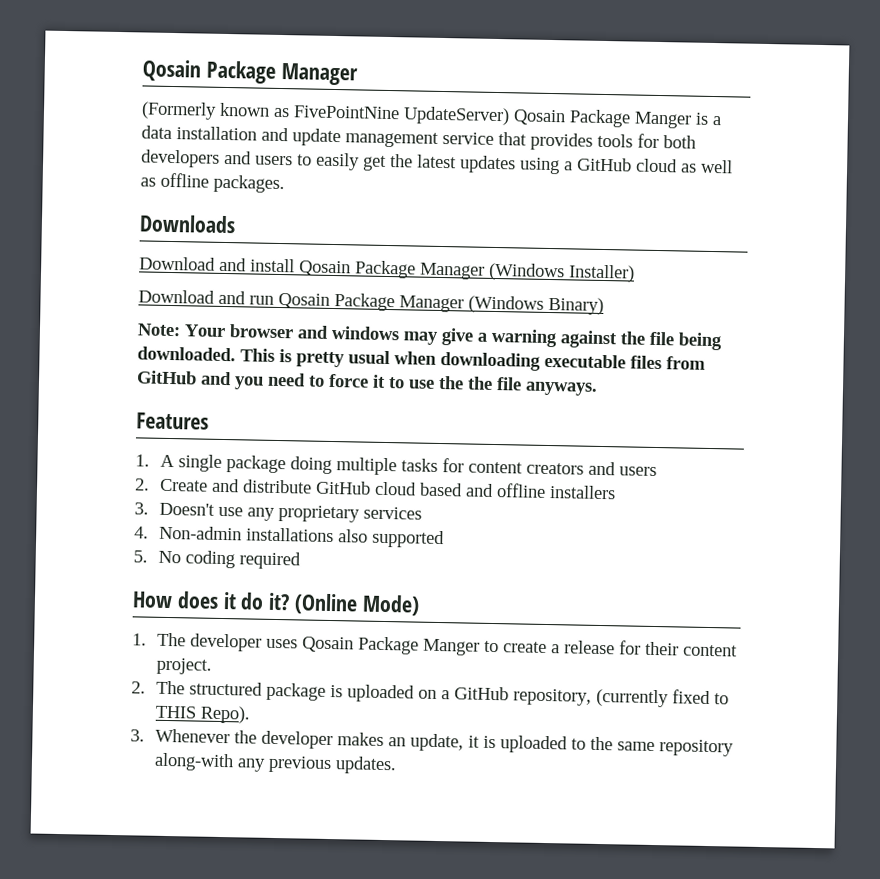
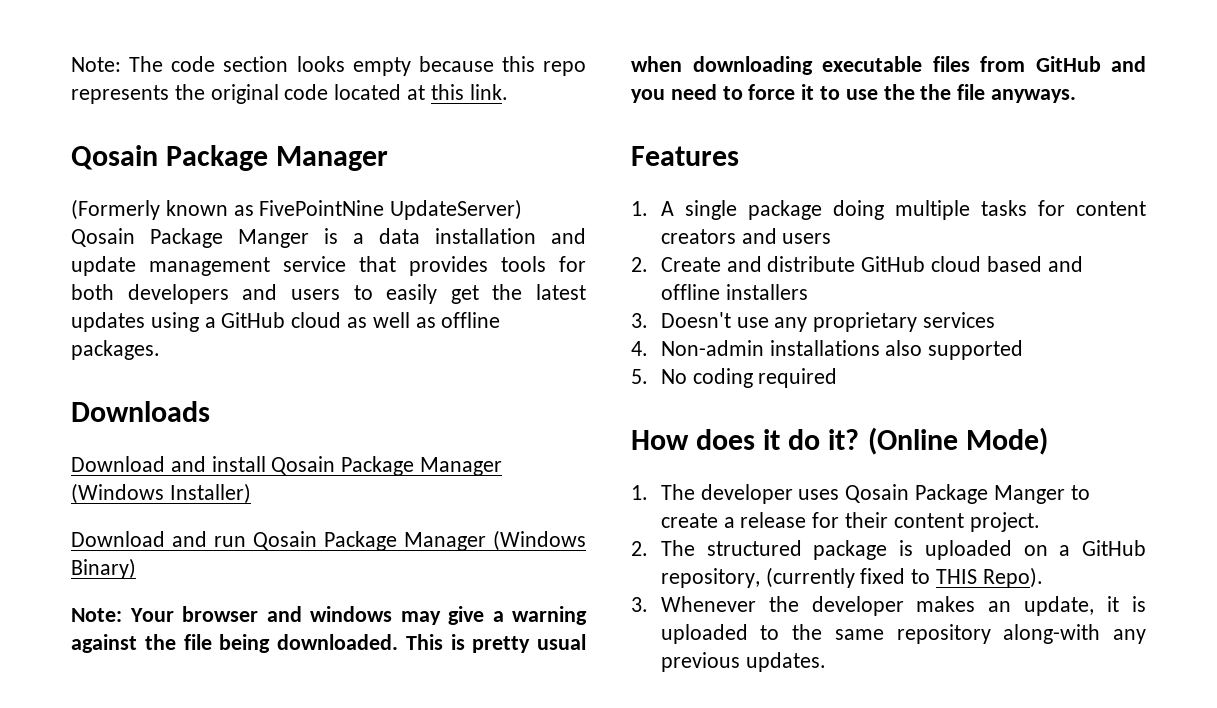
(142, 70) none -> [71,56,586,76] [71,84,508,104] Note: The code section looks empty because this repo represents the original code located at this link. //

